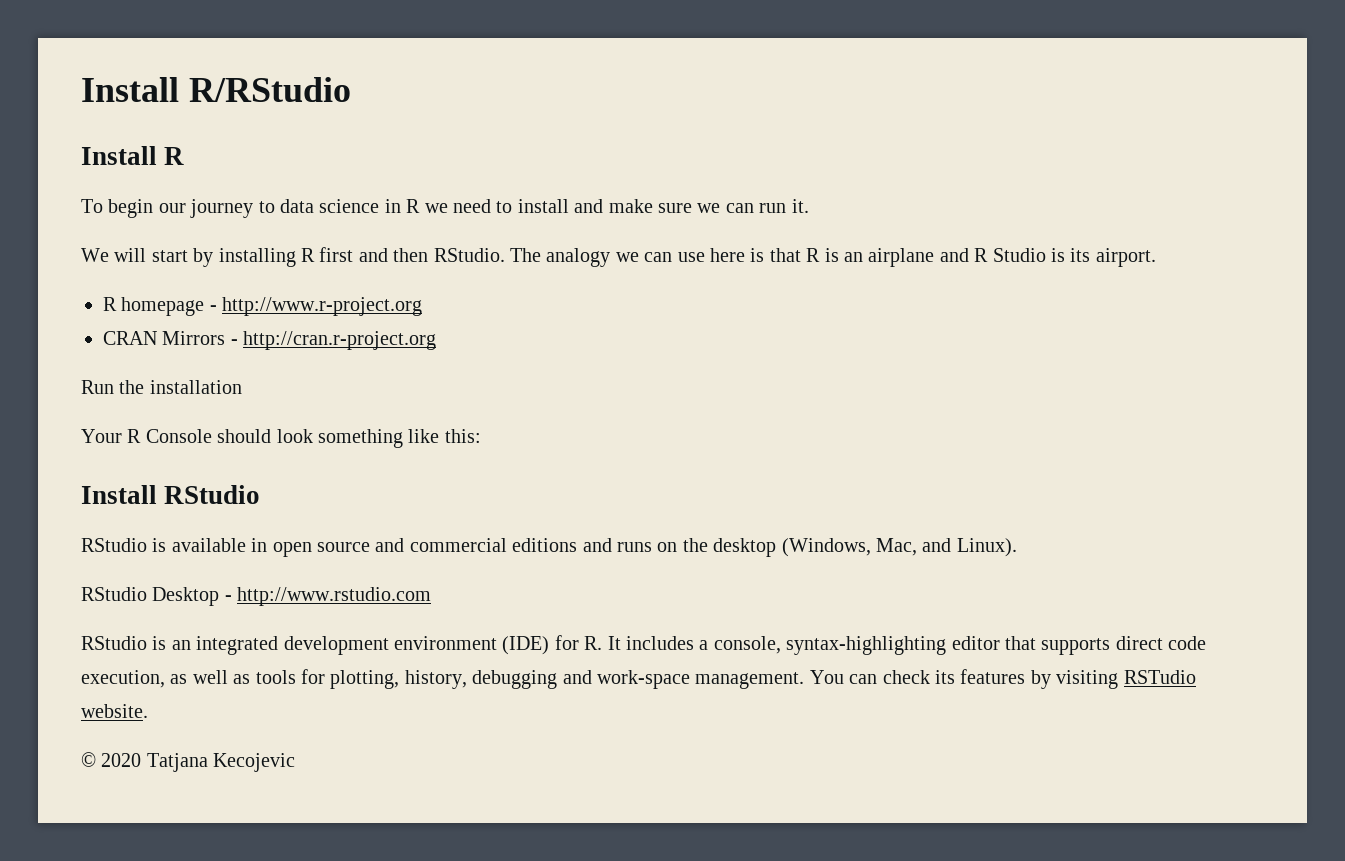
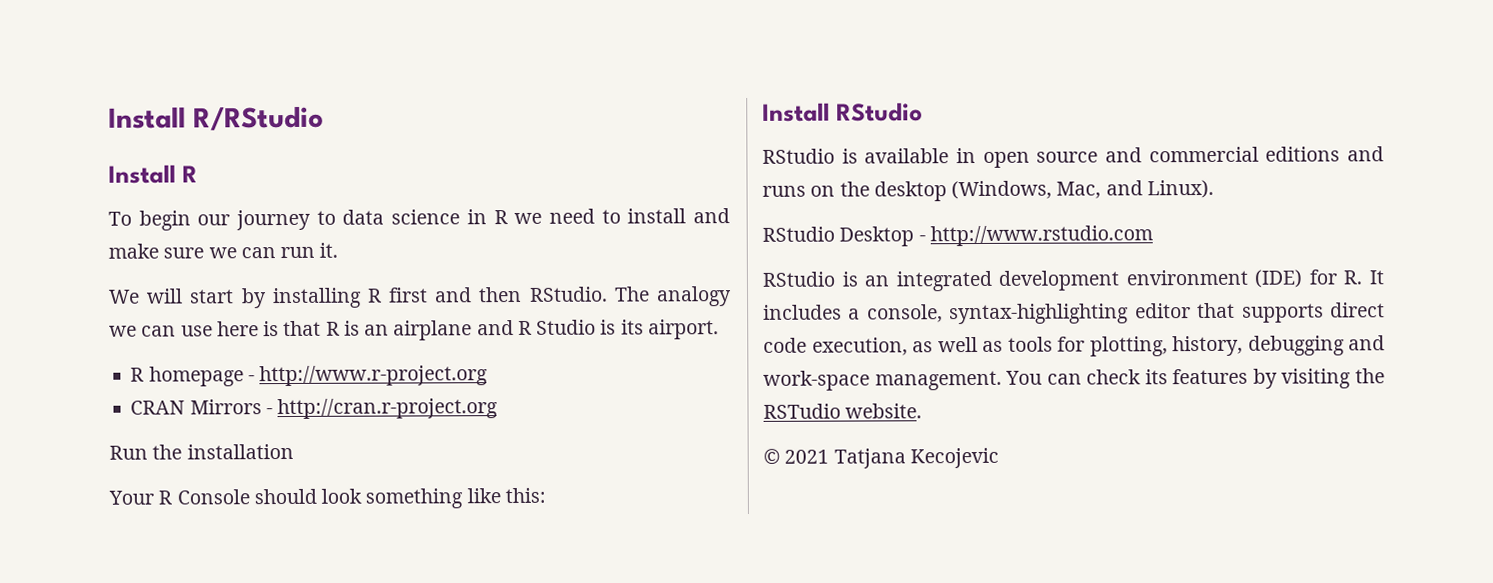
(1119, 679) none -> [1355,368,1385,384] the
[101,753,142,767] 2020 -> [784,449,830,464] 2021

